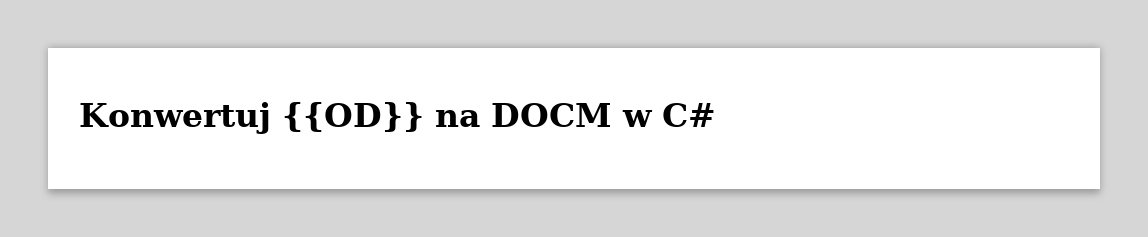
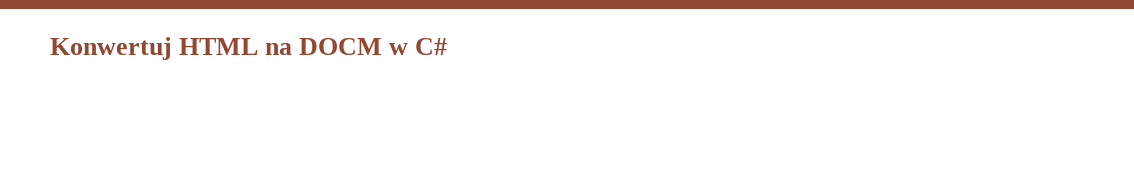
[281,102,424,132] {{OD}} -> [179,38,259,55] HTML

